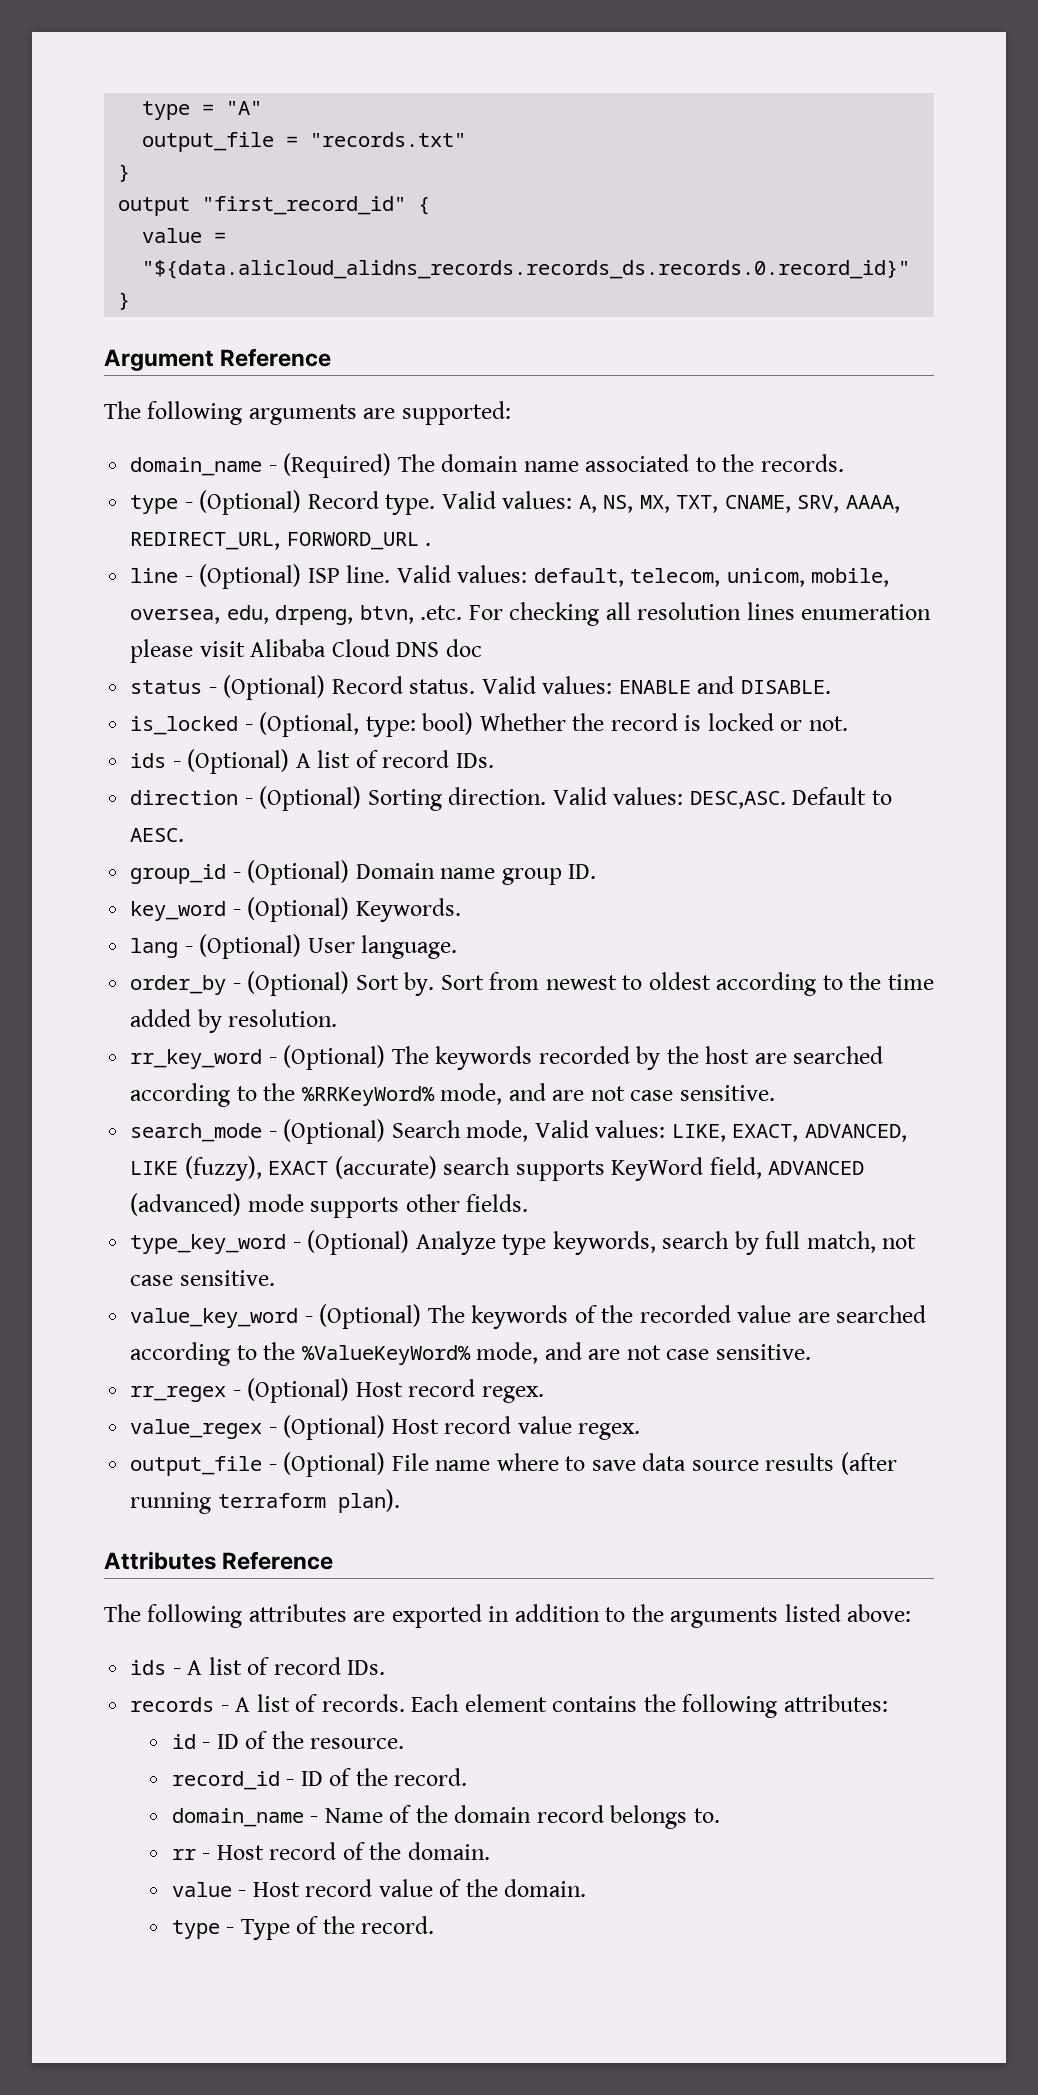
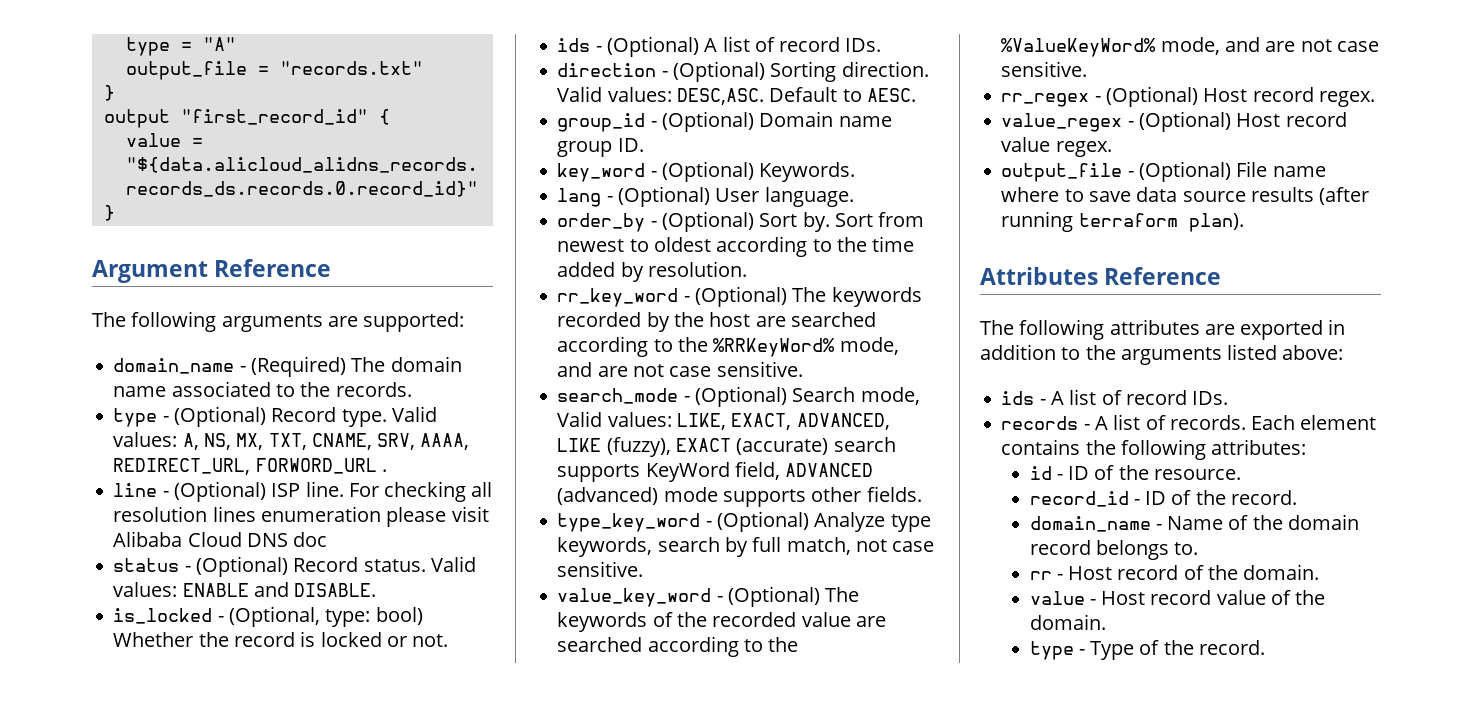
[396,565,890,587] [130,605,463,625] Valid values: default, telecom, unicom, mobile, oversea, edu, drpeng, btvn, .etc. -> (344, 489) none

